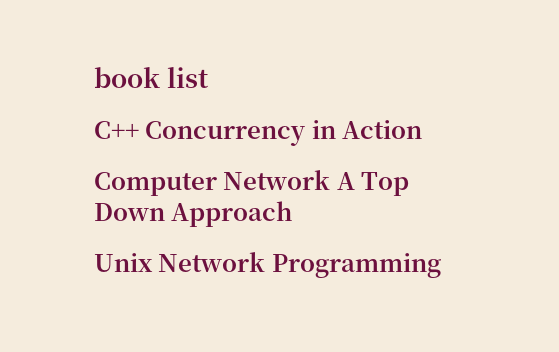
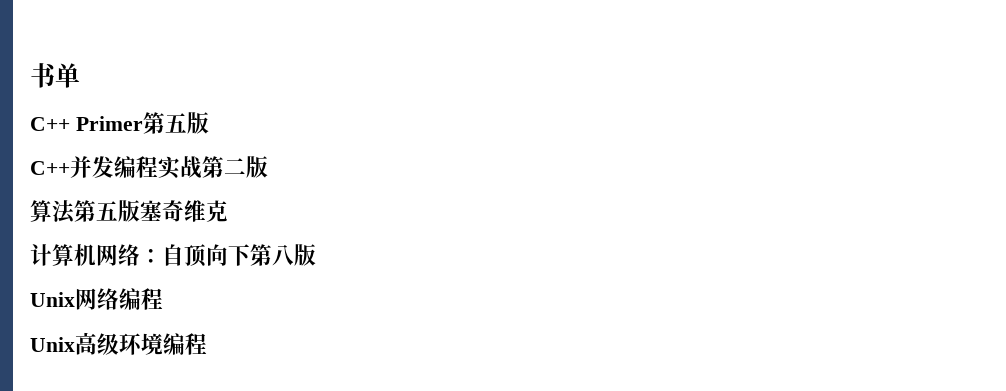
[94,67,210,88] [94,120,423,146] [94,170,410,196] [94,201,293,227] [94,252,441,278] book list // C++ Concurrency in Action // Computer Network A Top Down Approach // Unix Network Programming -> [30,63,80,88] [30,112,209,134] [30,156,268,179] [30,200,228,224] [30,244,316,267] [30,288,163,310] [30,332,207,355] 书单 // C++ Primer第五版 // C++并发编程实战第二版 // 算法第五版塞奇维克 // 计算机网络：自顶向下第八版 // Unix网络编程 // Unix高级环境编程

